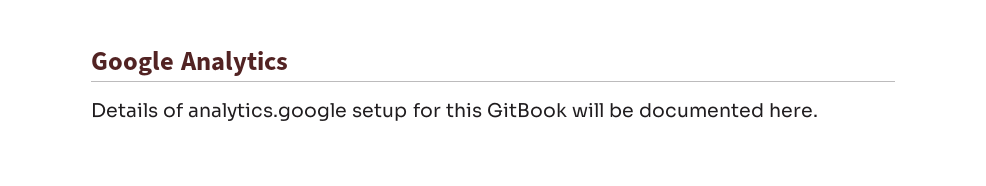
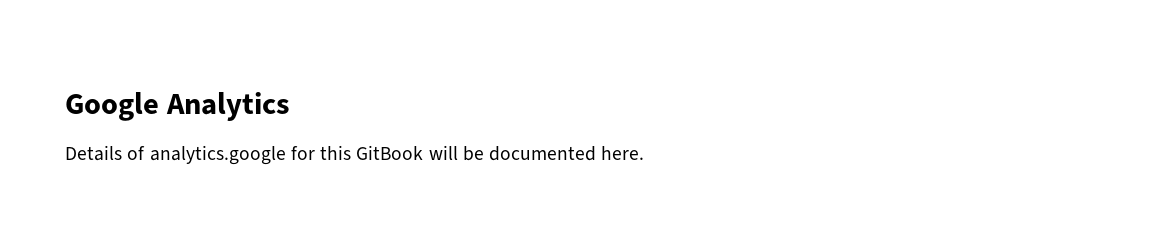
[352,103,408,121] setup -> (286, 155) none

